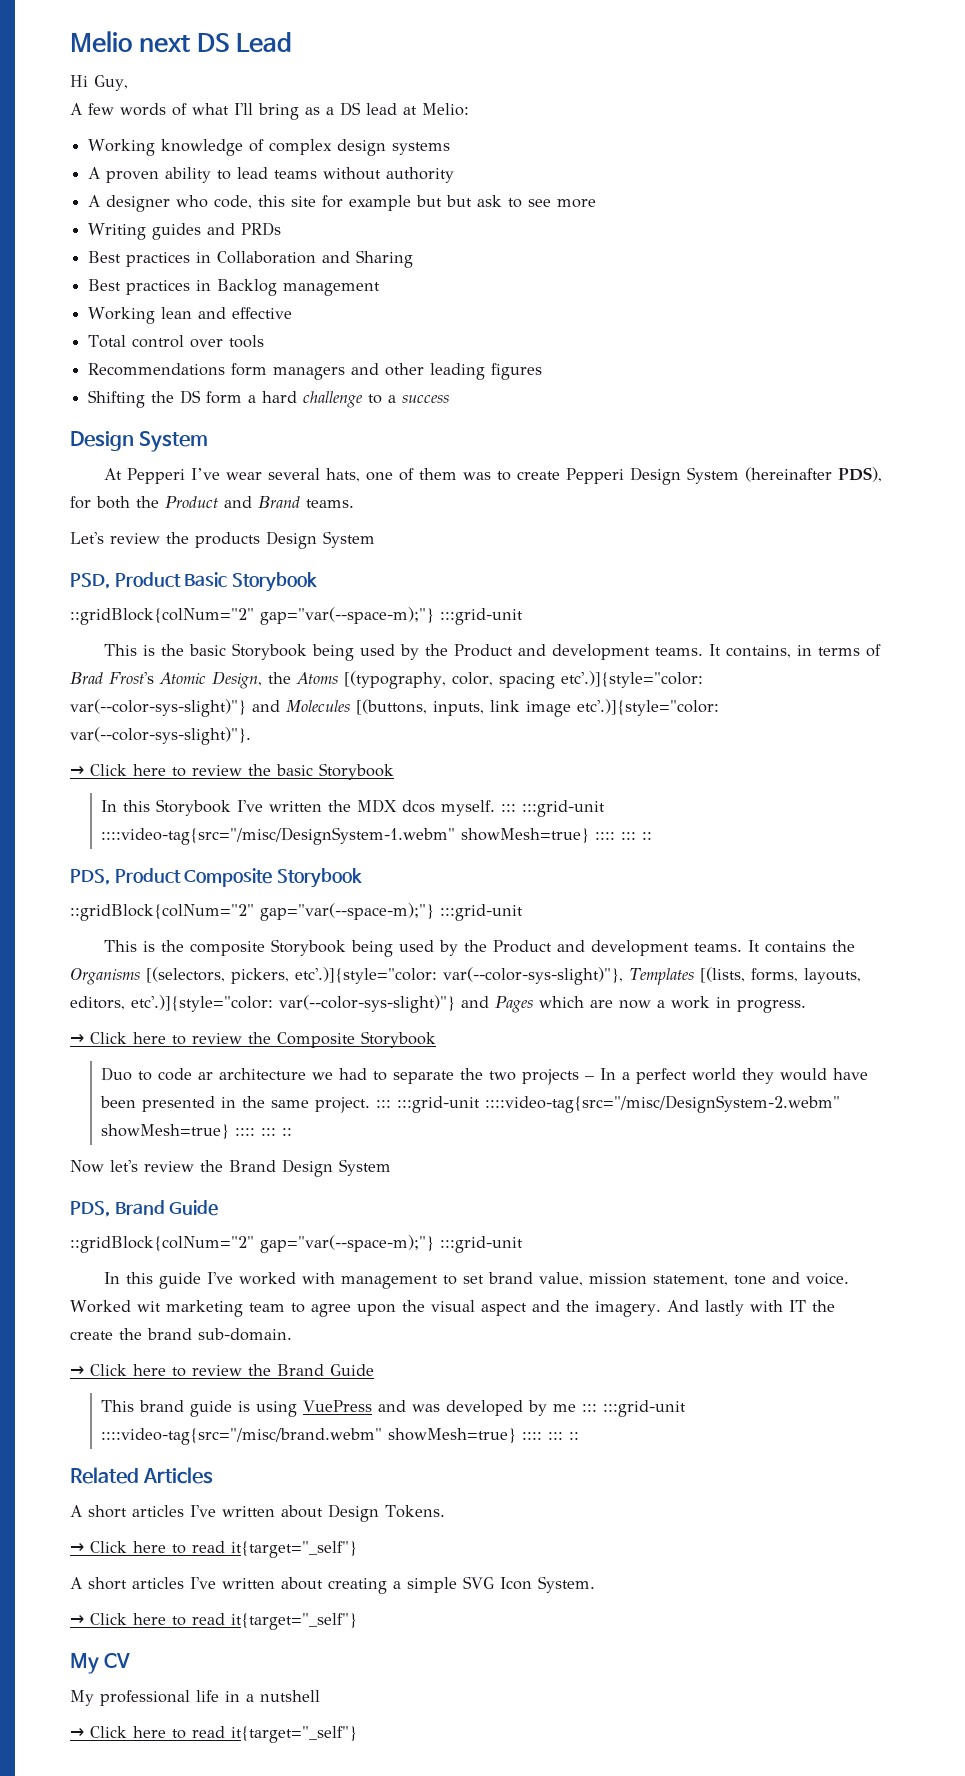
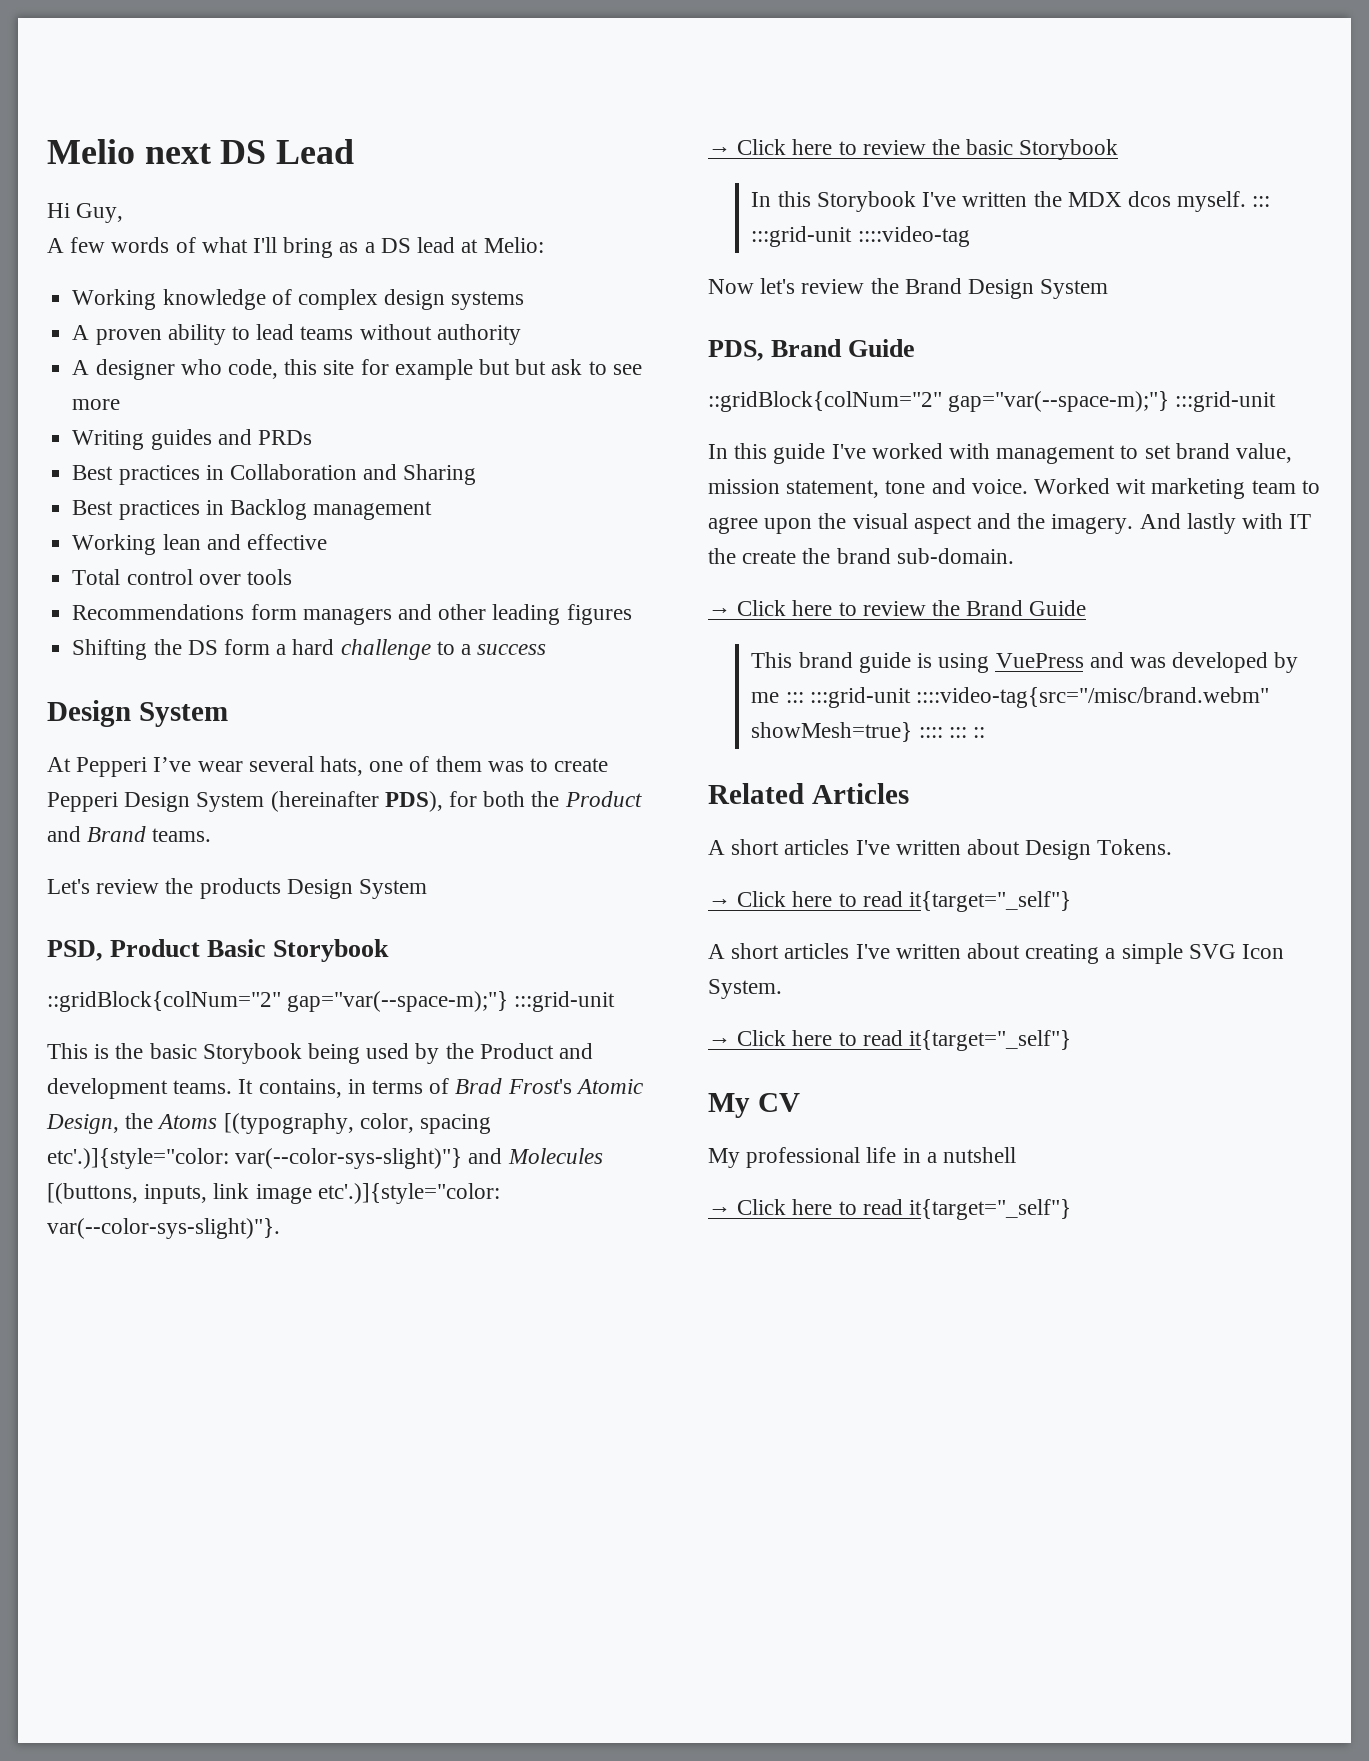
[101,827,653,845] [70,868,363,888] [70,903,523,921] [103,939,855,957] [70,967,861,985] [70,995,806,1013] [70,1031,436,1048] [101,1067,869,1085] [100,1095,841,1113] [101,1124,293,1139] ::::video-tag{src="/misc/DesignSystem-1.webm" showMesh=true} :::: ::: :: // PDS, Product Composite Storybook // ::gridBlock{colNum="2" gap="var(--space-m);"} :::grid-unit // This is the composite Storybook being used by the Product and development teams. It contains the Organisms [(selectors, pickers, etc'.)]{style="color: var(--color-sys-slight)"}, Templates [(lists, forms, layouts, editors, etc'.)]{style="color: var(--color-sys-slight)"} and Pages which are now a work in progress. // → Click here to review the Composite Storybook // Duo to code ar architecture we had to separate the two projects – In a perfect world they would have been presented in the same project. ::: :::grid-unit ::::video-tag{src="/misc/DesignSystem-2.webm" showMesh=true} :::: ::: :: -> [857,226,970,247] ::::video-tag

